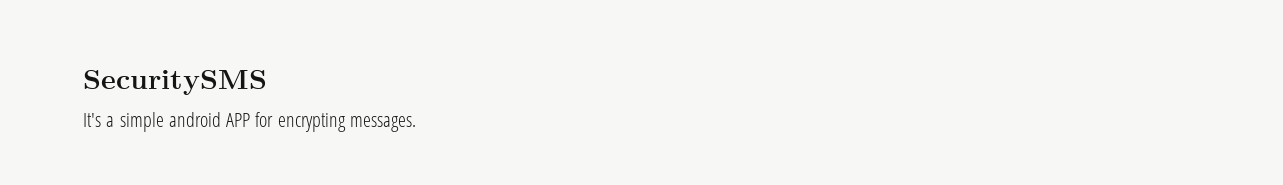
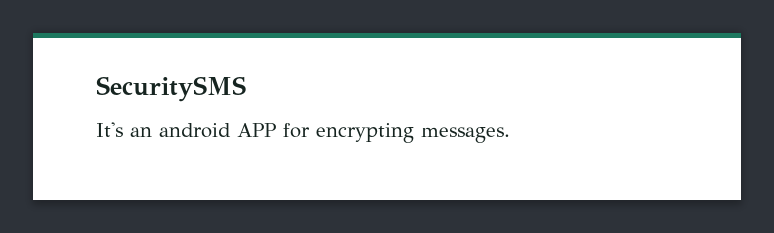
[106,112,164,132] a simple -> [130,127,152,137] an

